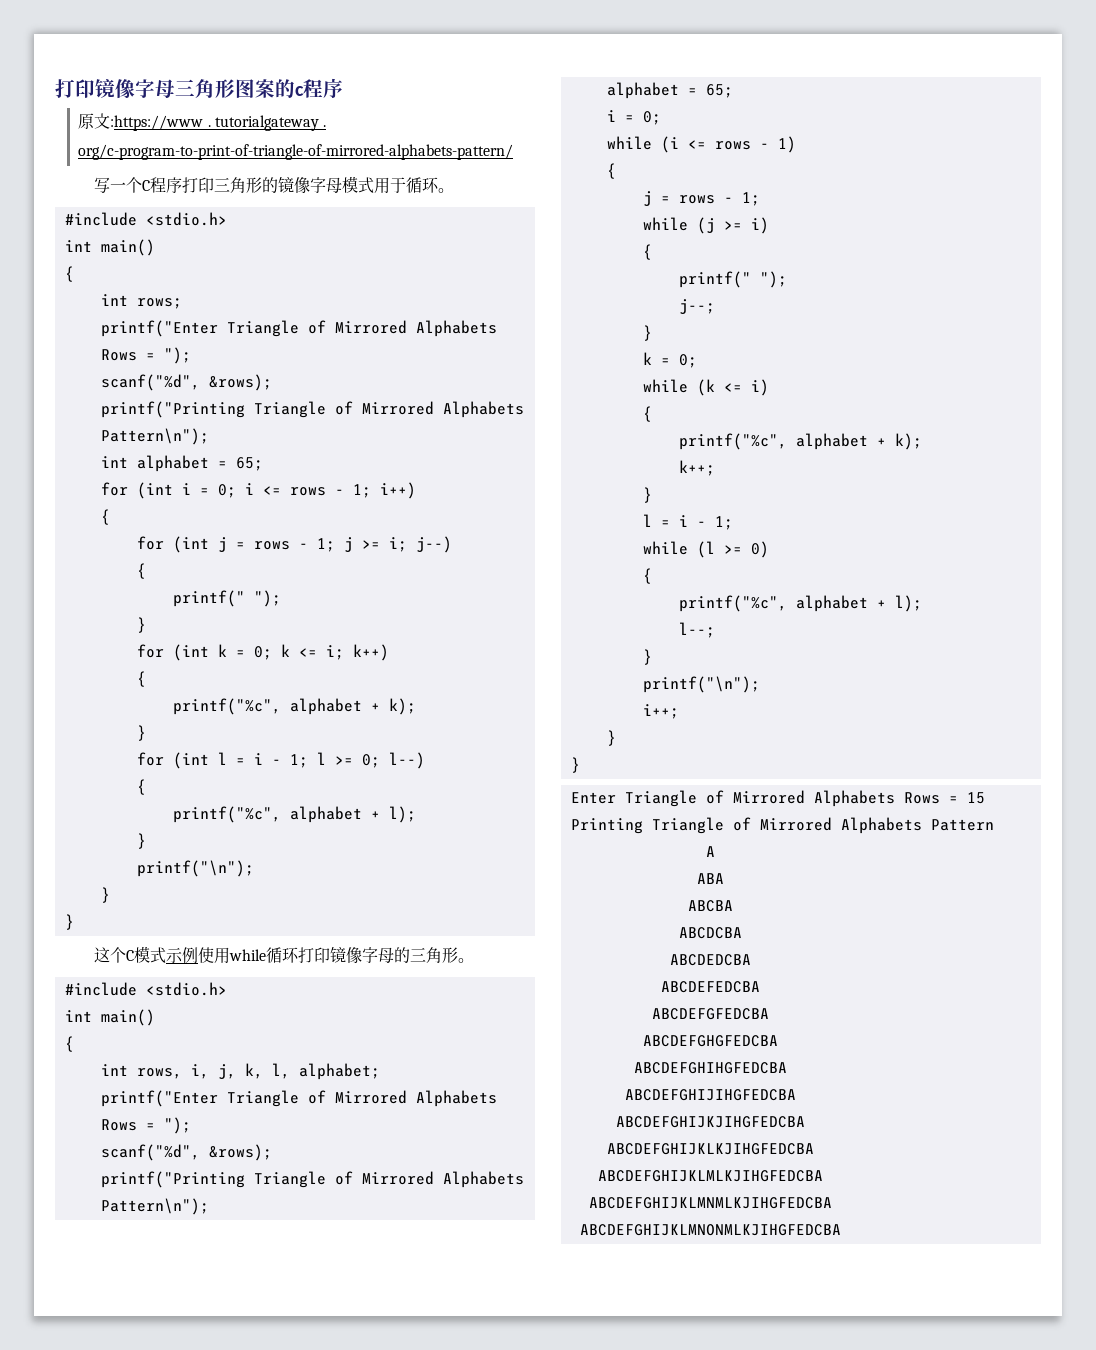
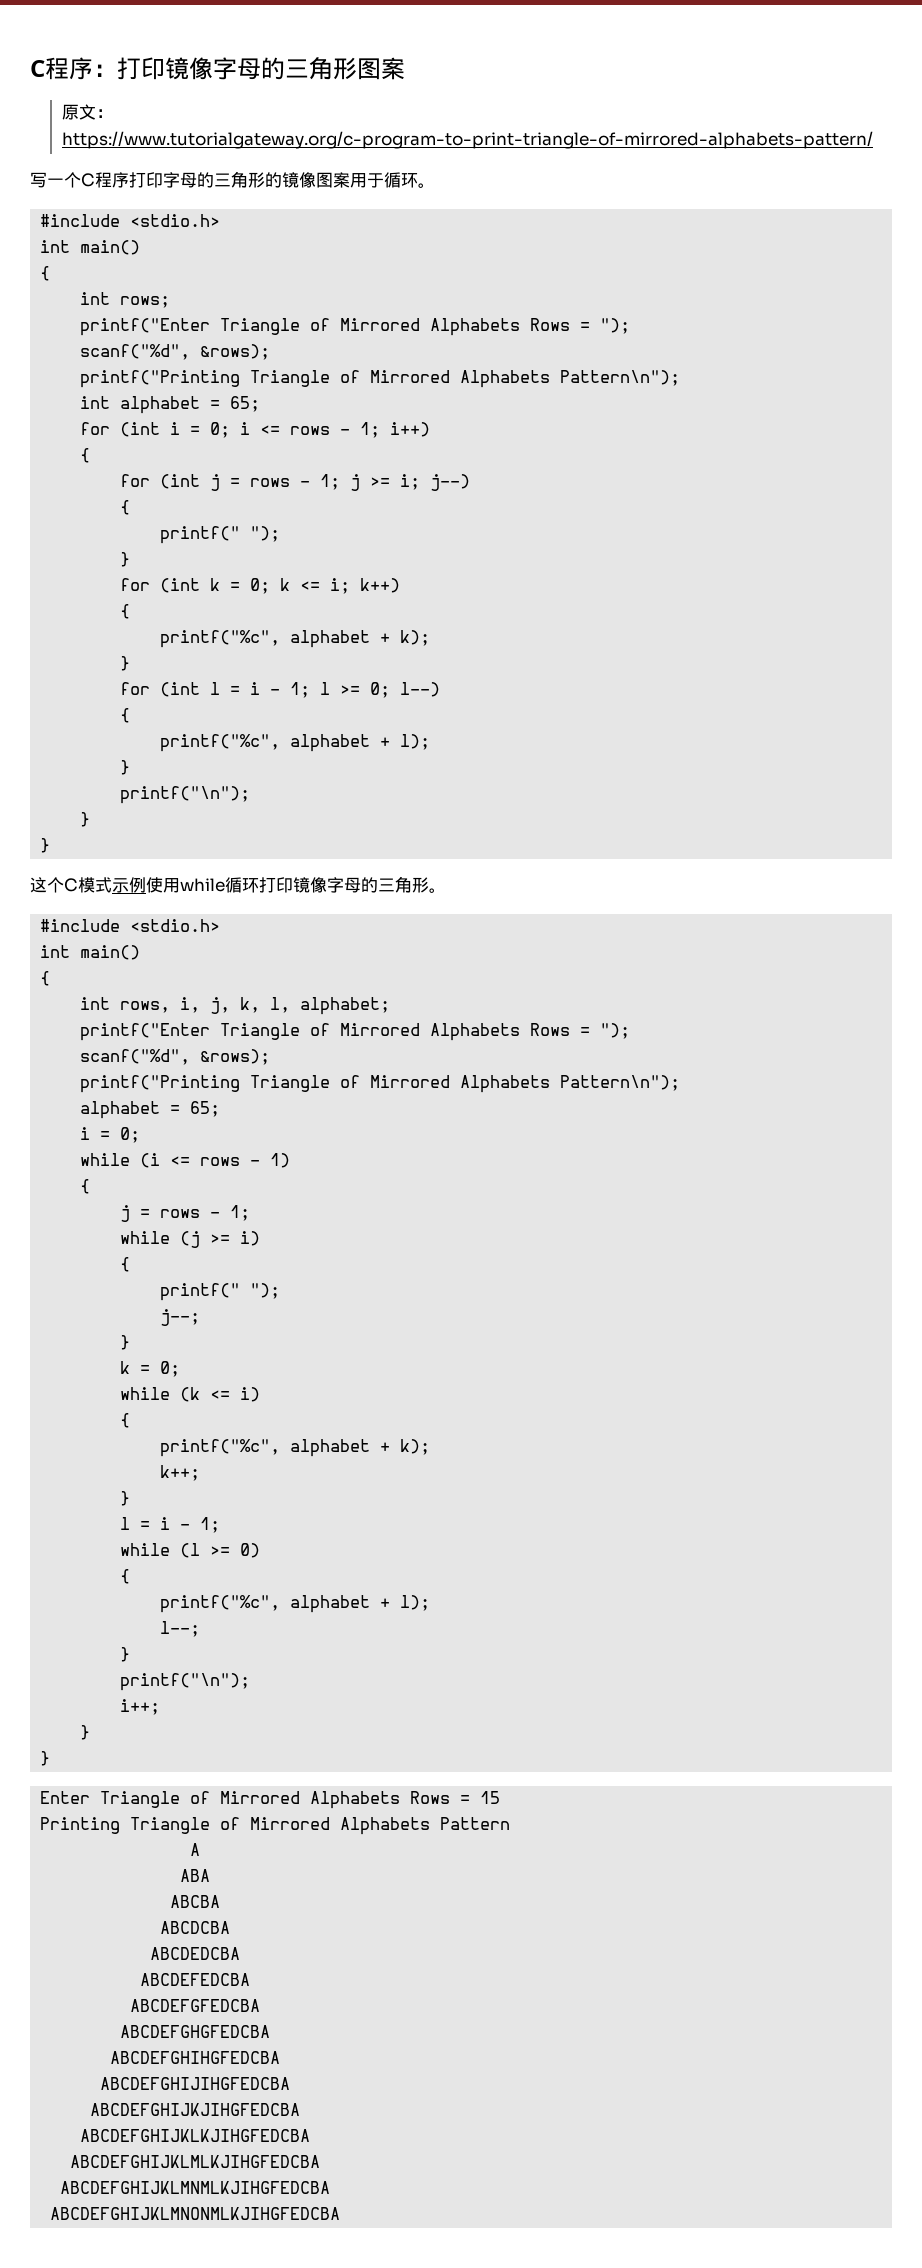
[55,79,175,99] 打印镜像字母 -> [30,57,285,80] C程序：打印镜像字母的
[275,78,343,98] 的c程序 -> (405, 68) none
[110,115,327,131] [78,144,514,160] :https://www . tutorialgateway . org/c-program-to-print-of-triangle-of-mirrored-alphabets-pattern/ -> [95,109,113,118] [61,131,873,149] ：https://www.tutorialgateway.org/c-program-to-print-triangle-of-mirrored-alphabets-pattern/
(214, 185) none -> [163,172,214,188] 字母的
[309,176,374,193] 字母模式 -> [316,172,350,188] 图案

